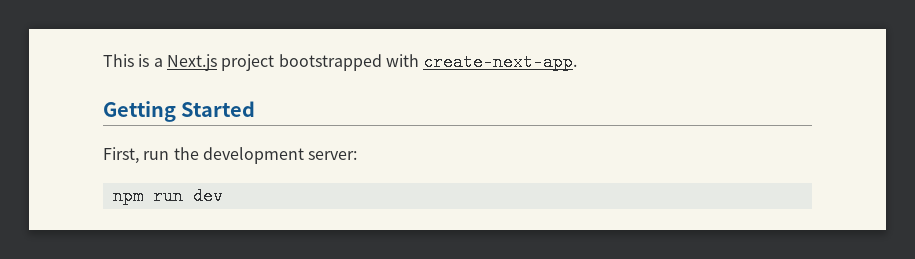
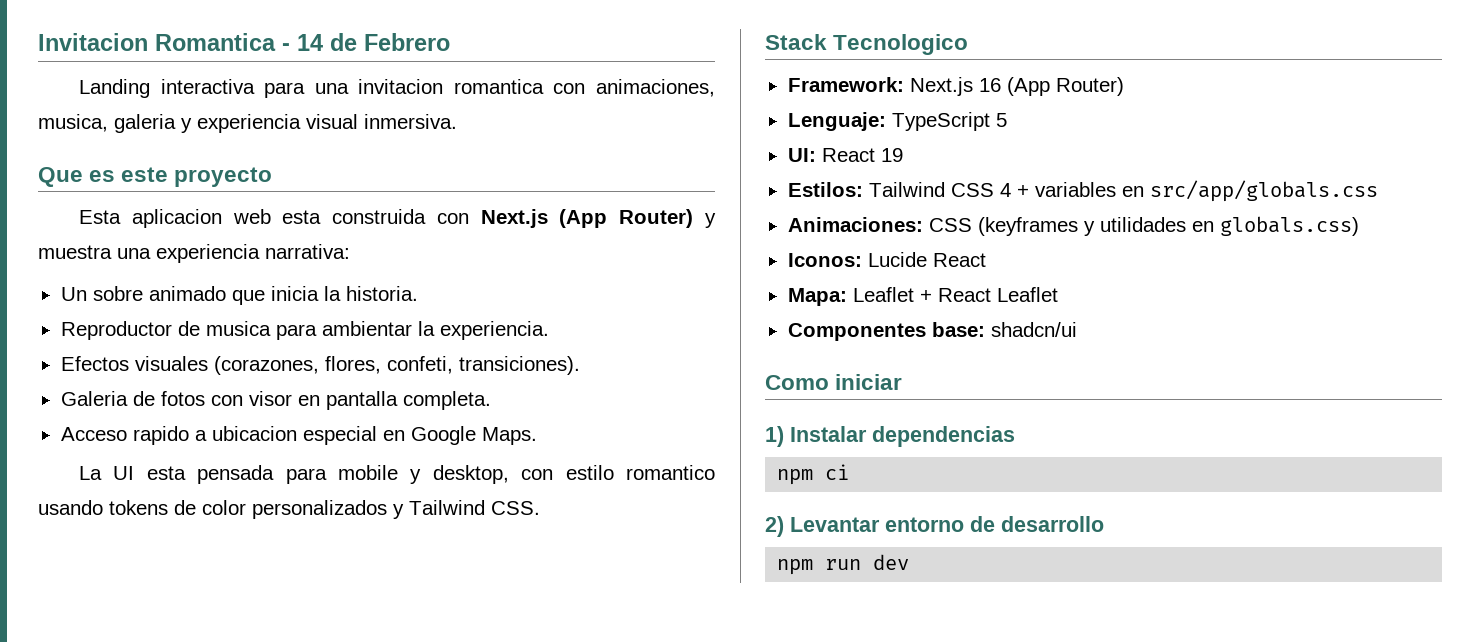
[103,53,578,71] [103,101,256,122] [103,147,358,164] This is a Next.js project bootstrapped with create-next-app. // Getting Started // First, run the development server: -> [38,33,450,51] [79,79,715,98] [38,114,457,133] [38,167,273,187] [79,209,716,228] [38,244,350,263] [60,286,418,305] [60,321,549,340] [60,356,580,375] [60,391,491,410] [60,426,537,445] [79,465,715,484] [38,500,540,519] [765,34,969,55] [787,77,1124,96] [787,112,1007,131] [787,148,903,162] [787,180,1378,202] [787,216,1359,236] [787,252,986,267] [787,287,1058,306] [787,322,1077,341] [765,374,903,390] [765,426,1015,447] [777,464,850,485] [765,516,1104,537] Invitacion Romantica - 14 de Febrero // Landing interactiva para una invitacion romantica con animaciones, musica, galeria y experiencia visual inmersiva. // Que es este proyecto // Esta aplicacion web esta construida con Next.js (App Router) y muestra una experiencia narrativa: // Un sobre animado que inicia la historia. // Reproductor de musica para ambientar la experiencia. // Efectos visuales (corazones, flores, confeti, transiciones). // Galeria de fotos con visor en pantalla completa. // Acceso rapido a ubicacion especial en Google Maps. // La UI esta pensada para mobile y desktop, con estilo romantico usando tokens de color personalizados y Tailwind CSS. // Stack Tecnologico // Framework: Next.js 16 (App Router) // Lenguaje: TypeScript 5 // UI: React 19 // Estilos: Tailwind CSS 4 + variables en src/app/globals.css // Animaciones: CSS (keyframes y utilidades en globals.css) // Iconos: Lucide React // Mapa: Leaflet + React Leaflet // Componentes base: shadcn/ui // Como iniciar // 1) Instalar dependencias // npm ci // 2) Levantar entorno de desarrollo

